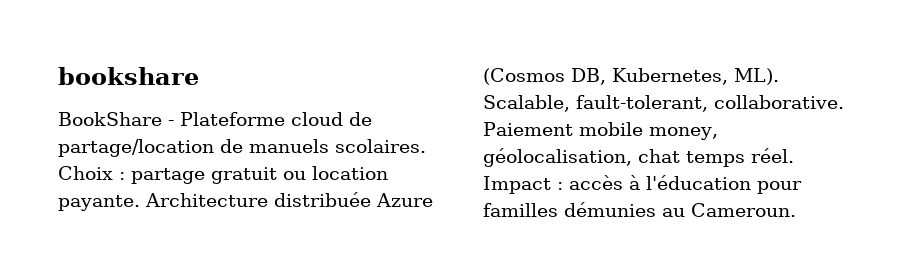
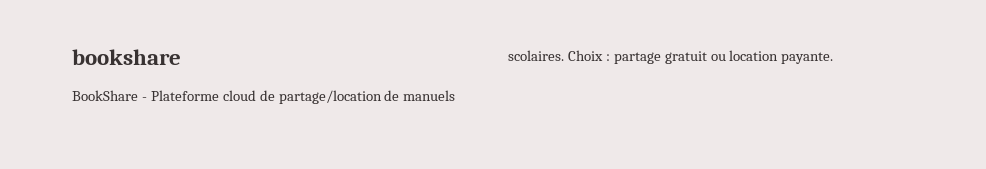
[145,192,433,207] [483,68,779,85] [483,95,844,112] [483,122,718,140] [483,148,794,167] [483,175,802,194] [483,202,796,217] Architecture distribuée Azure (Cosmos DB, Kubernetes, ML). Scalable, fault-tolerant, collaborative. Paiement mobile money, géolocalisation, chat temps réel. Impact : accès à l'éducation pour familles démunies au Cameroun. -> (834, 58) none

